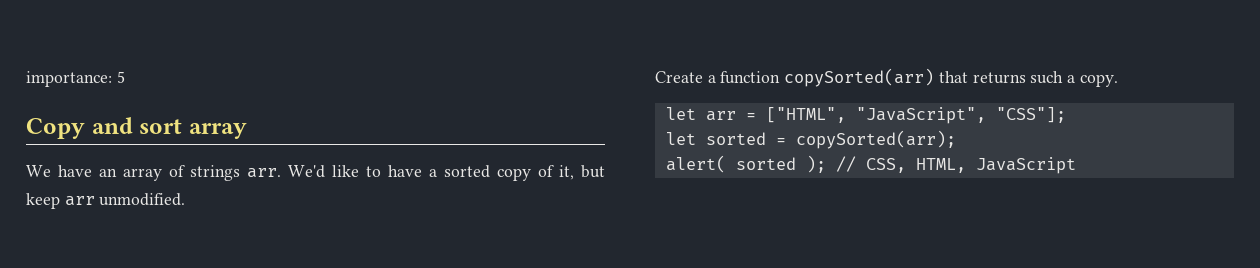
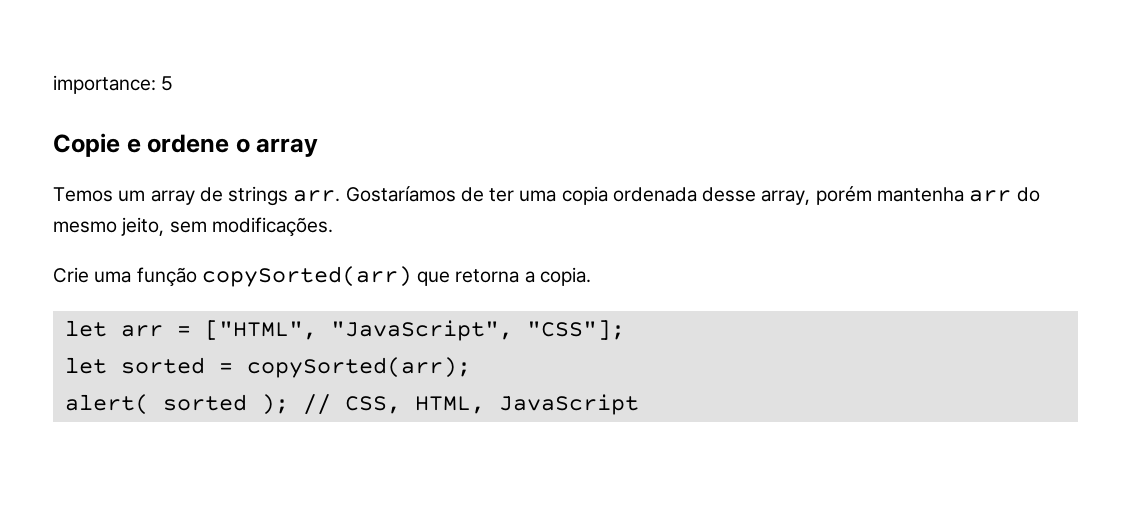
[26,117,247,139] [26,165,605,181] [26,193,186,209] [655,68,1118,87] Copy and sort array // We have an array of strings arr. We'd like to have a sorted copy of it, but keep arr unmodified. // Create a function copySorted(arr) that returns such a copy. -> [53,133,319,157] [53,186,1040,206] [53,217,333,237] [53,266,591,287] Copie e ordene o array // Temos um array de strings arr. Gostaríamos de ter uma copia ordenada desse array, porém mantenha arr do mesmo jeito, sem modificações. // Crie uma função copySorted(arr) que retorna a copia.

